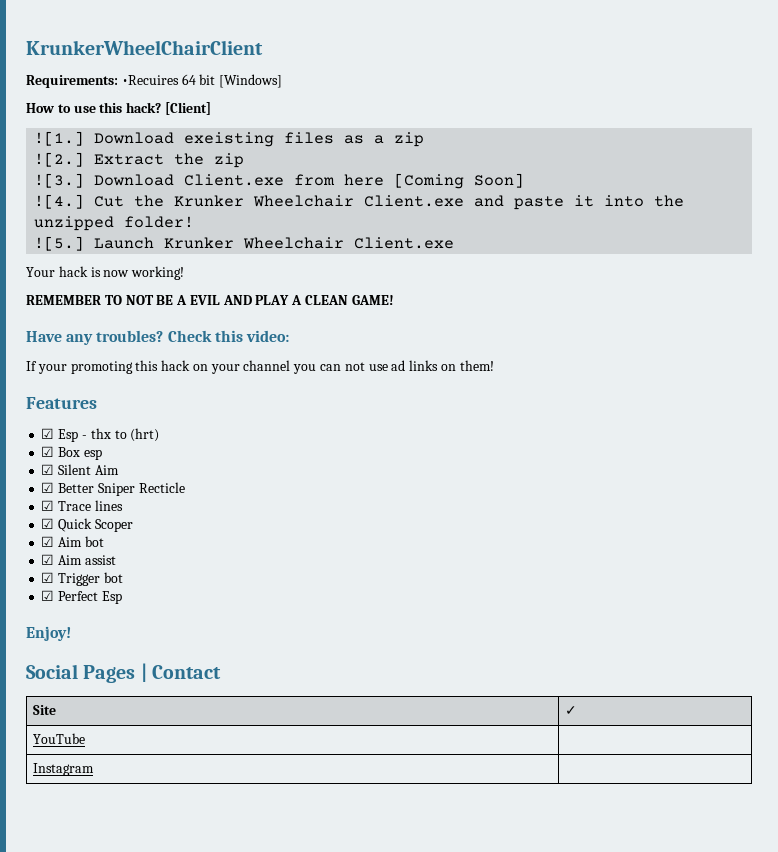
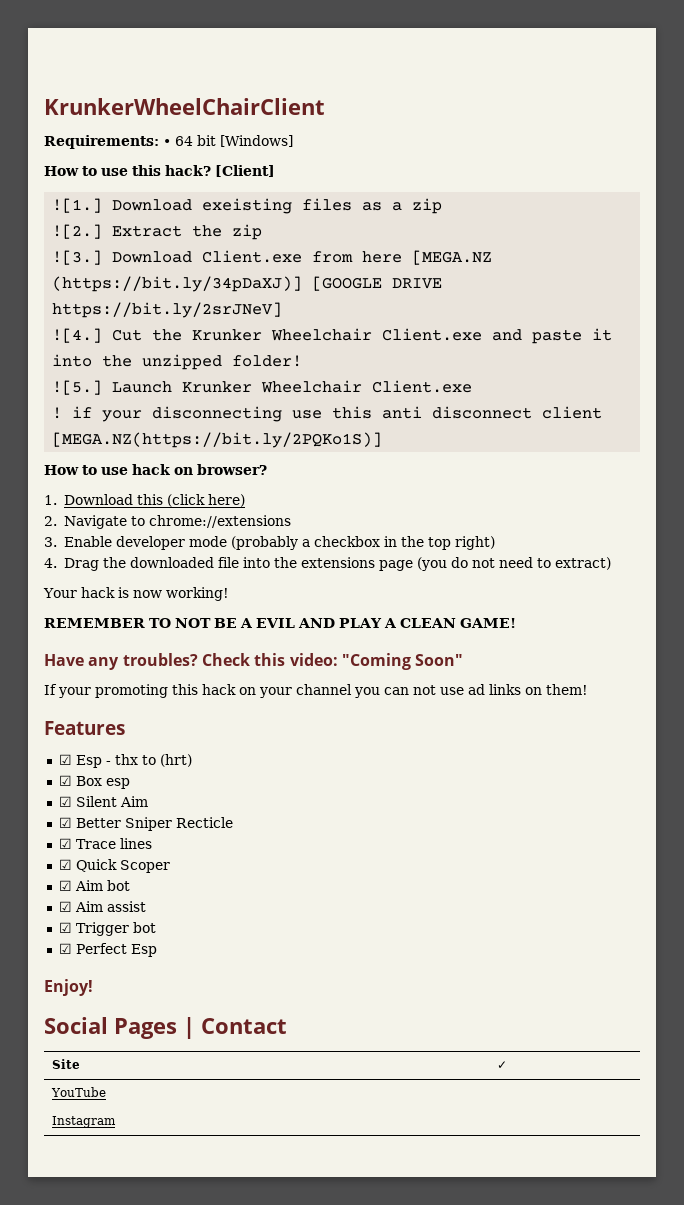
[121,75,179,85] •Recuires -> [163,139,171,146] •
[394,173,525,189] [Coming Soon] -> [412,250,493,265] [52,276,443,292] [52,302,283,318] [MEGA.NZ (https://bit.ly/34pDaXJ)] [GOOGLE DRIVE https://bit.ly/2srJNeV]
(455, 243) none -> [52,406,603,422] [52,432,383,448] [44,464,267,475] [44,494,245,507] [44,515,291,529] [44,536,495,550] [44,557,611,571] // ! if your disconnecting use this anti disconnect client [MEGA.NZ(https://bit.ly/2PQKo1S)] // How to use hack on browser? // 1. Download this (click here) // 2. Navigate to chrome://extensions // 3. Enable developer mode (probably a checkbox in the top right) // 4. Drag the downloaded file into the extensions page (you do not need to extract)
(289, 336) none -> [341,653,464,670] "Coming Soon"

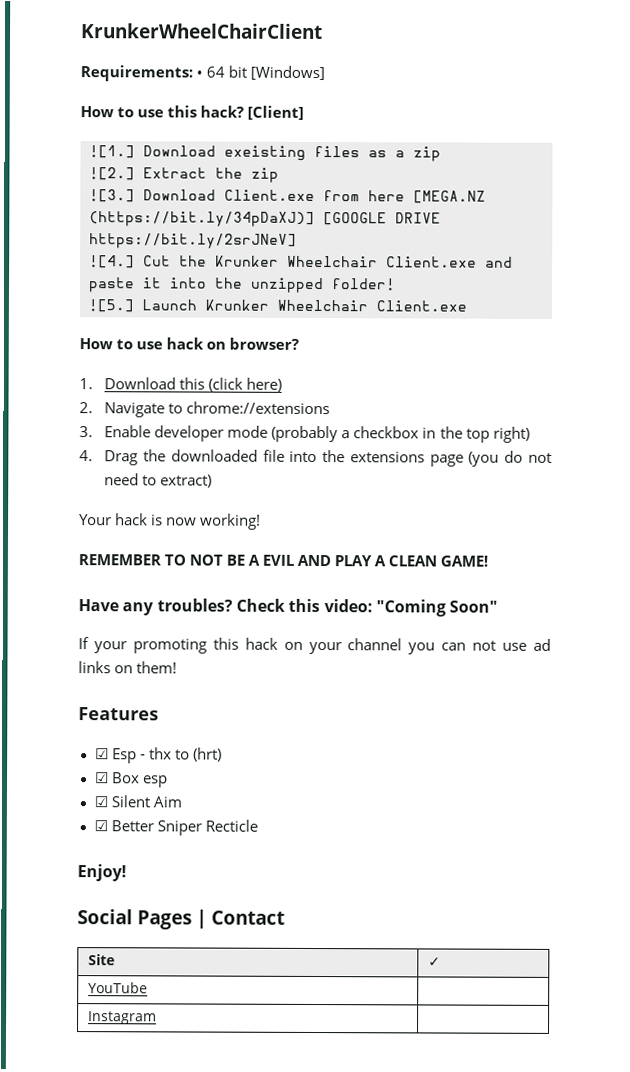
[52,406,603,422] [52,432,383,448] // ! if your disconnecting use this anti disconnect client [MEGA.NZ(https://bit.ly/2PQKo1S)] -> (467, 306) none
[58,838,152,849] [58,859,170,873] [58,880,130,891] [58,901,146,912] [58,922,156,936] [58,943,157,957] // ☑ Trace lines // ☑ Quick Scoper // ☑ Aim bot // ☑ Aim assist // ☑ Trigger bot // ☑ Perfect Esp -> (258, 825) none

